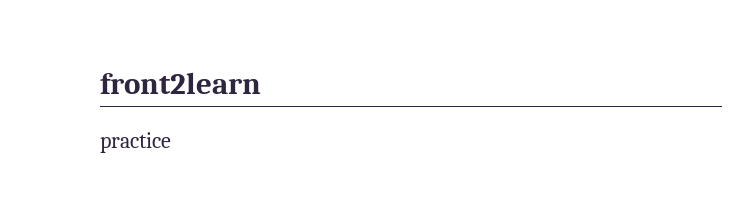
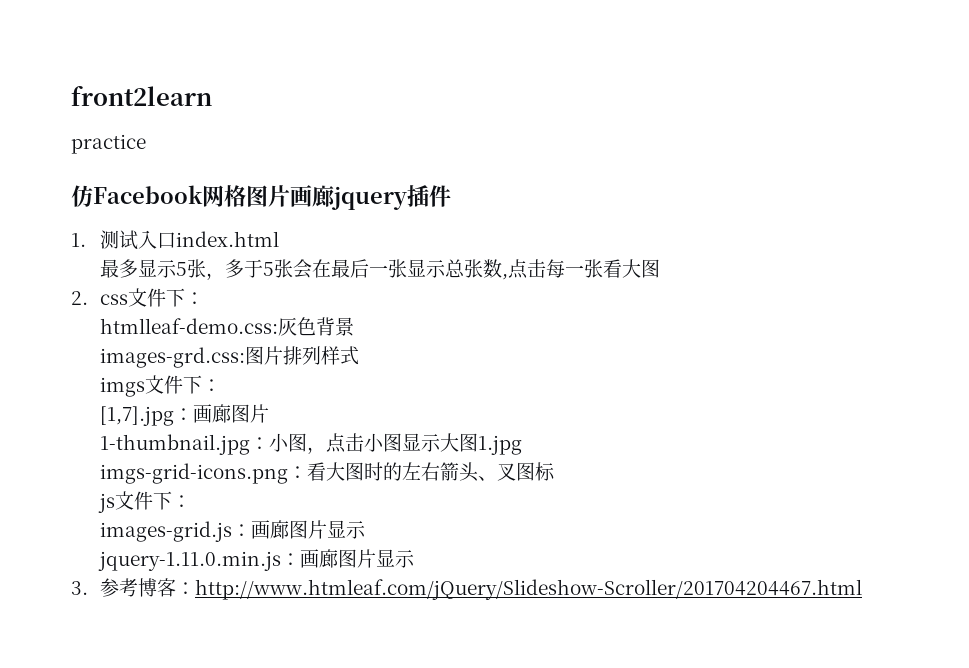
(171, 142) none -> [71,185,451,210] [71,230,279,250] [99,259,660,280] [71,288,204,307] [99,317,354,336] [99,346,359,368] [99,375,221,397] [99,404,269,426] [99,433,522,455] [99,462,555,484] [97,491,191,513] [99,520,366,542] [97,549,415,571] [71,578,862,600] // 仿Facebook网格图片画廊jquery插件 // 1.测试入口index.html // 最多显示5张，多于5张会在最后一张显示总张数,点击每一张看大图 // 2. css文件下： // htmlleaf-demo.css:灰色背景 // images-grd.css:图片排列样式 // imgs文件下： // [1,7].jpg：画廊图片 // 1-thumbnail.jpg：小图，点击小图显示大图1.jpg // imgs-grid-icons.png：看大图时的左右箭头、叉图标 // js文件下： // images-grid.js：画廊图片显示 // jquery-1.11.0.min.js：画廊图片显示 // 3.参考博客：http://www.htmleaf.com/jQuery/Slideshow-Scroller/201704204467.html

